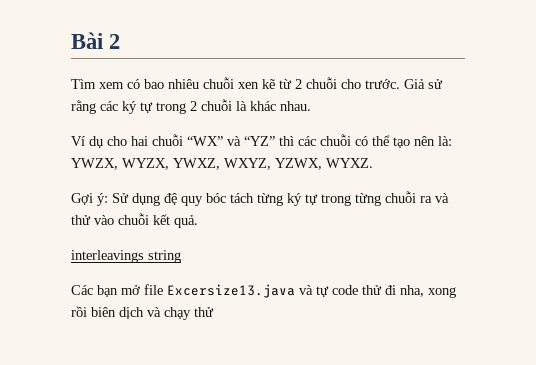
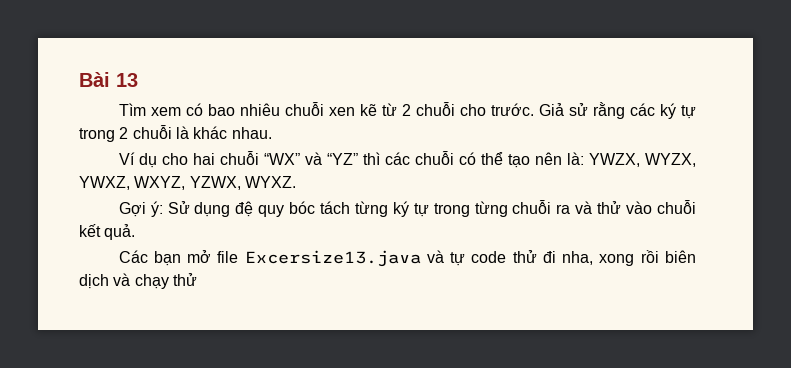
[109,34,121,49] 2 -> [116,73,138,87] 13
[71,250,181,263] // interleavings string -> (136, 232) none

